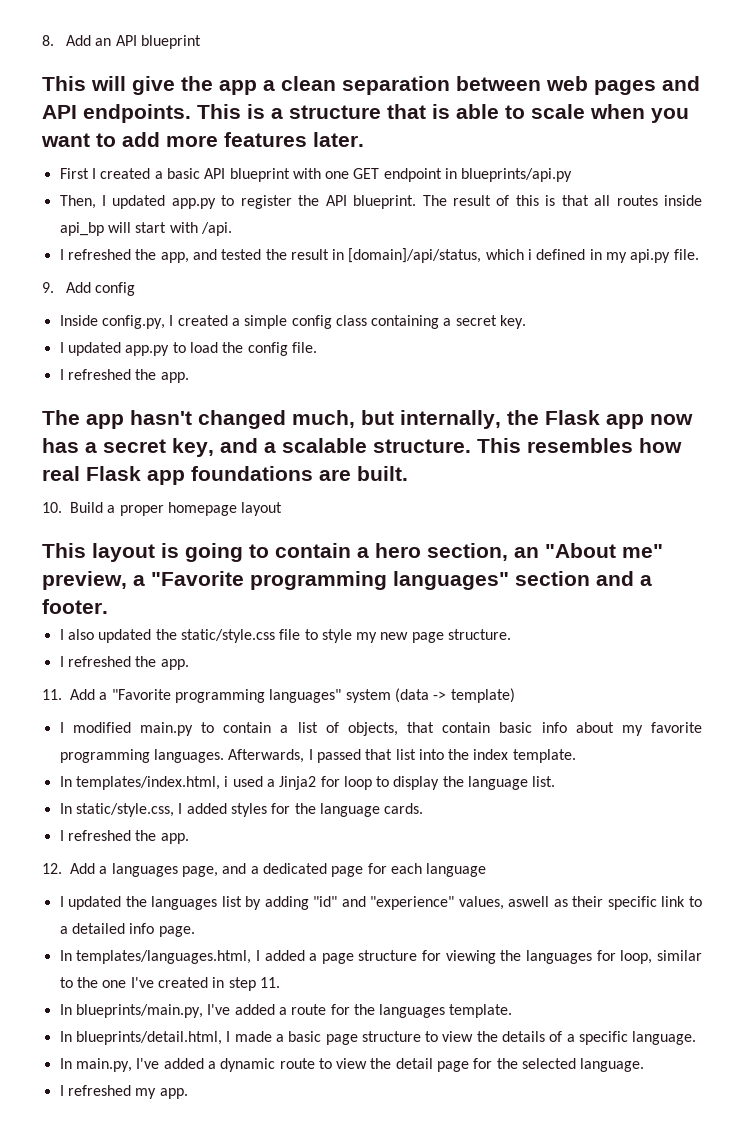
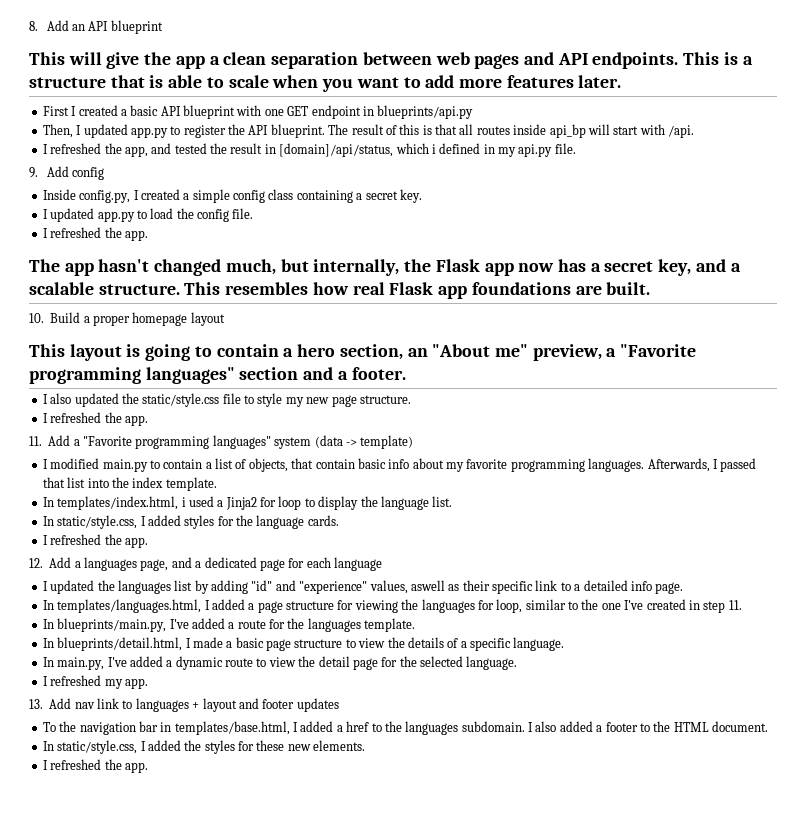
(188, 1093) none -> [29,698,339,712] [42,721,768,735] [42,740,366,754] [42,759,148,773] // 13. Add nav link to languages + layout and footer updates // To the navigation bar in templates/base.html, I added a href to the languages subdomain. I also added a footer to the HTML document. // In static/style.css, I added the styles for these new elements. // I refreshed the app.

